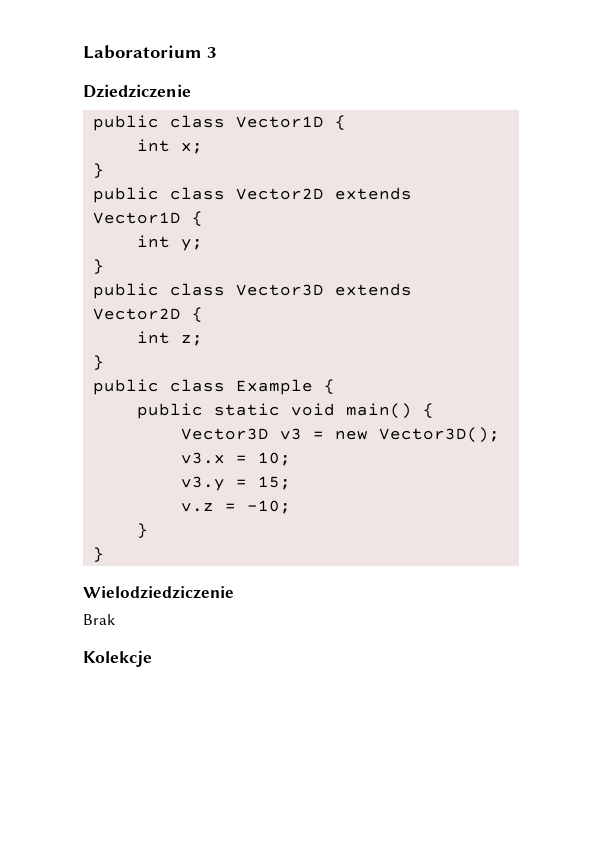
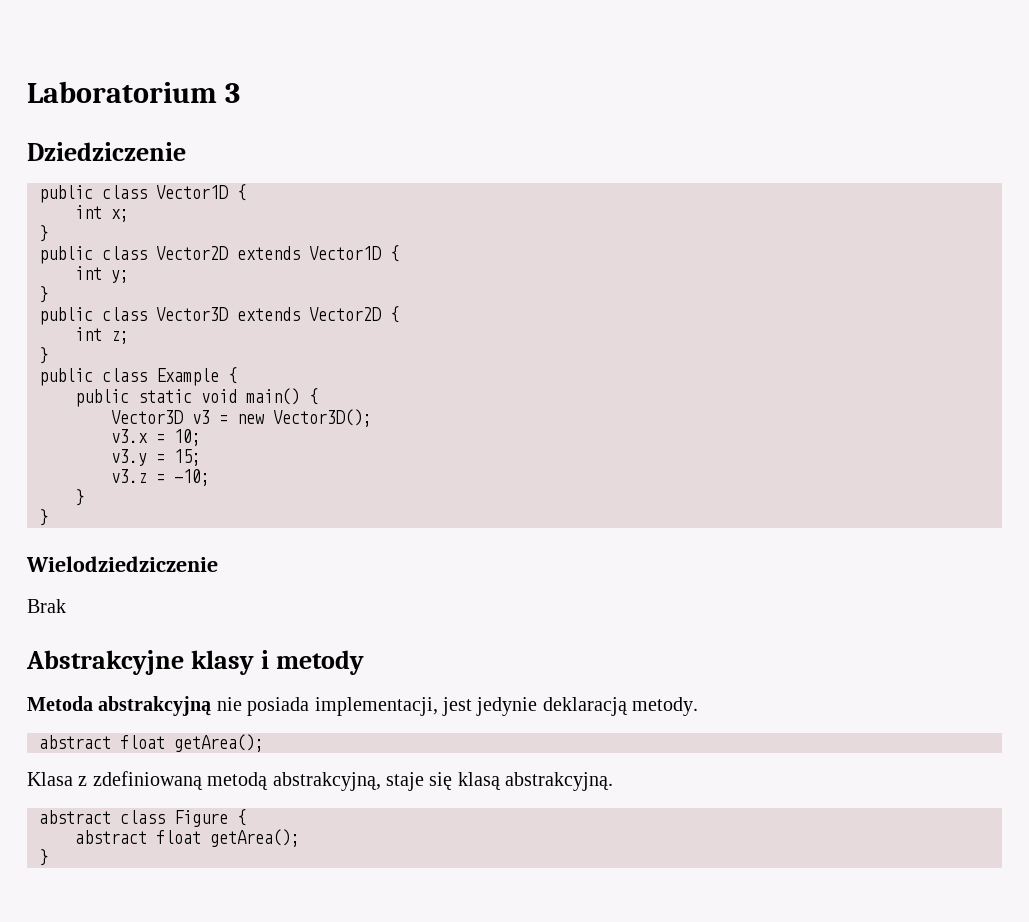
[180,502,214,512] v.z -> [111,469,147,483] v3.z
[83,650,152,667] Kolekcje -> [26,650,364,675] [27,696,699,716] [39,734,264,752] [27,771,614,791] [39,809,246,827] [75,829,300,847] [39,849,48,866] Abstrakcyjne klasy i metody // Metoda abstrakcyjną nie posiada implementacji, jest jedynie deklaracją metody. // abstract float getArea(); // Klasa z zdefiniowaną metodą abstrakcyjną, staje się klasą abstrakcyjną. // abstract class Figure { // abstract float getArea(); // }

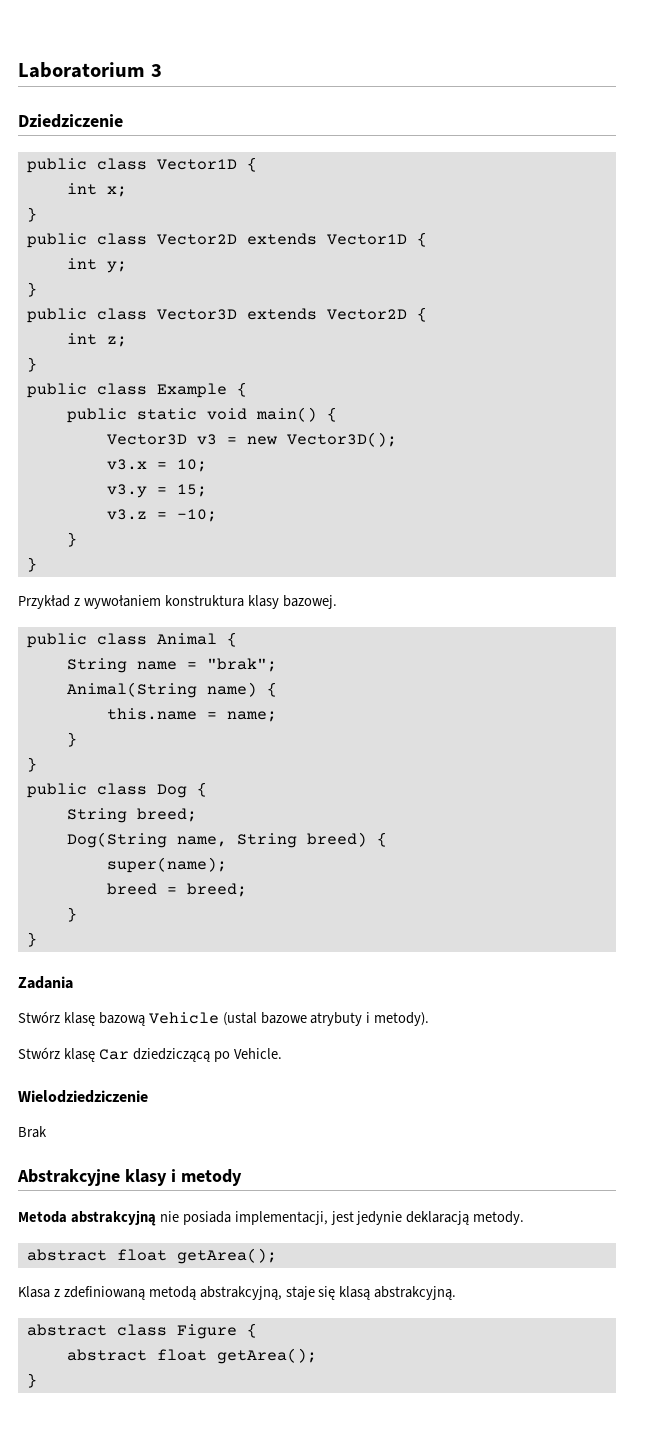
(48, 517) none -> [18,595,337,609] [26,632,237,648] [66,658,277,673] [66,682,277,698] [106,708,277,722] [66,732,77,747] [26,757,37,772] [26,782,207,798] [66,808,197,823] [66,832,387,848] [106,857,227,873] [106,883,247,897] [66,907,77,922] [26,932,37,947] [18,976,73,989] [18,1011,430,1026] [18,1047,282,1062] // Przykład z wywołaniem konstruktura klasy bazowej. // public class Animal { // String name = "brak"; // Animal(String name) { // this.name = name; // } // } // public class Dog { // String breed; // Dog(String name, String breed) { // super(name); // breed = breed; // } // } // Zadania // Stwórz klasę bazową Vehicle (ustal bazowe atrybuty i metody). // Stwórz klasę Car dziedziczącą po Vehicle.

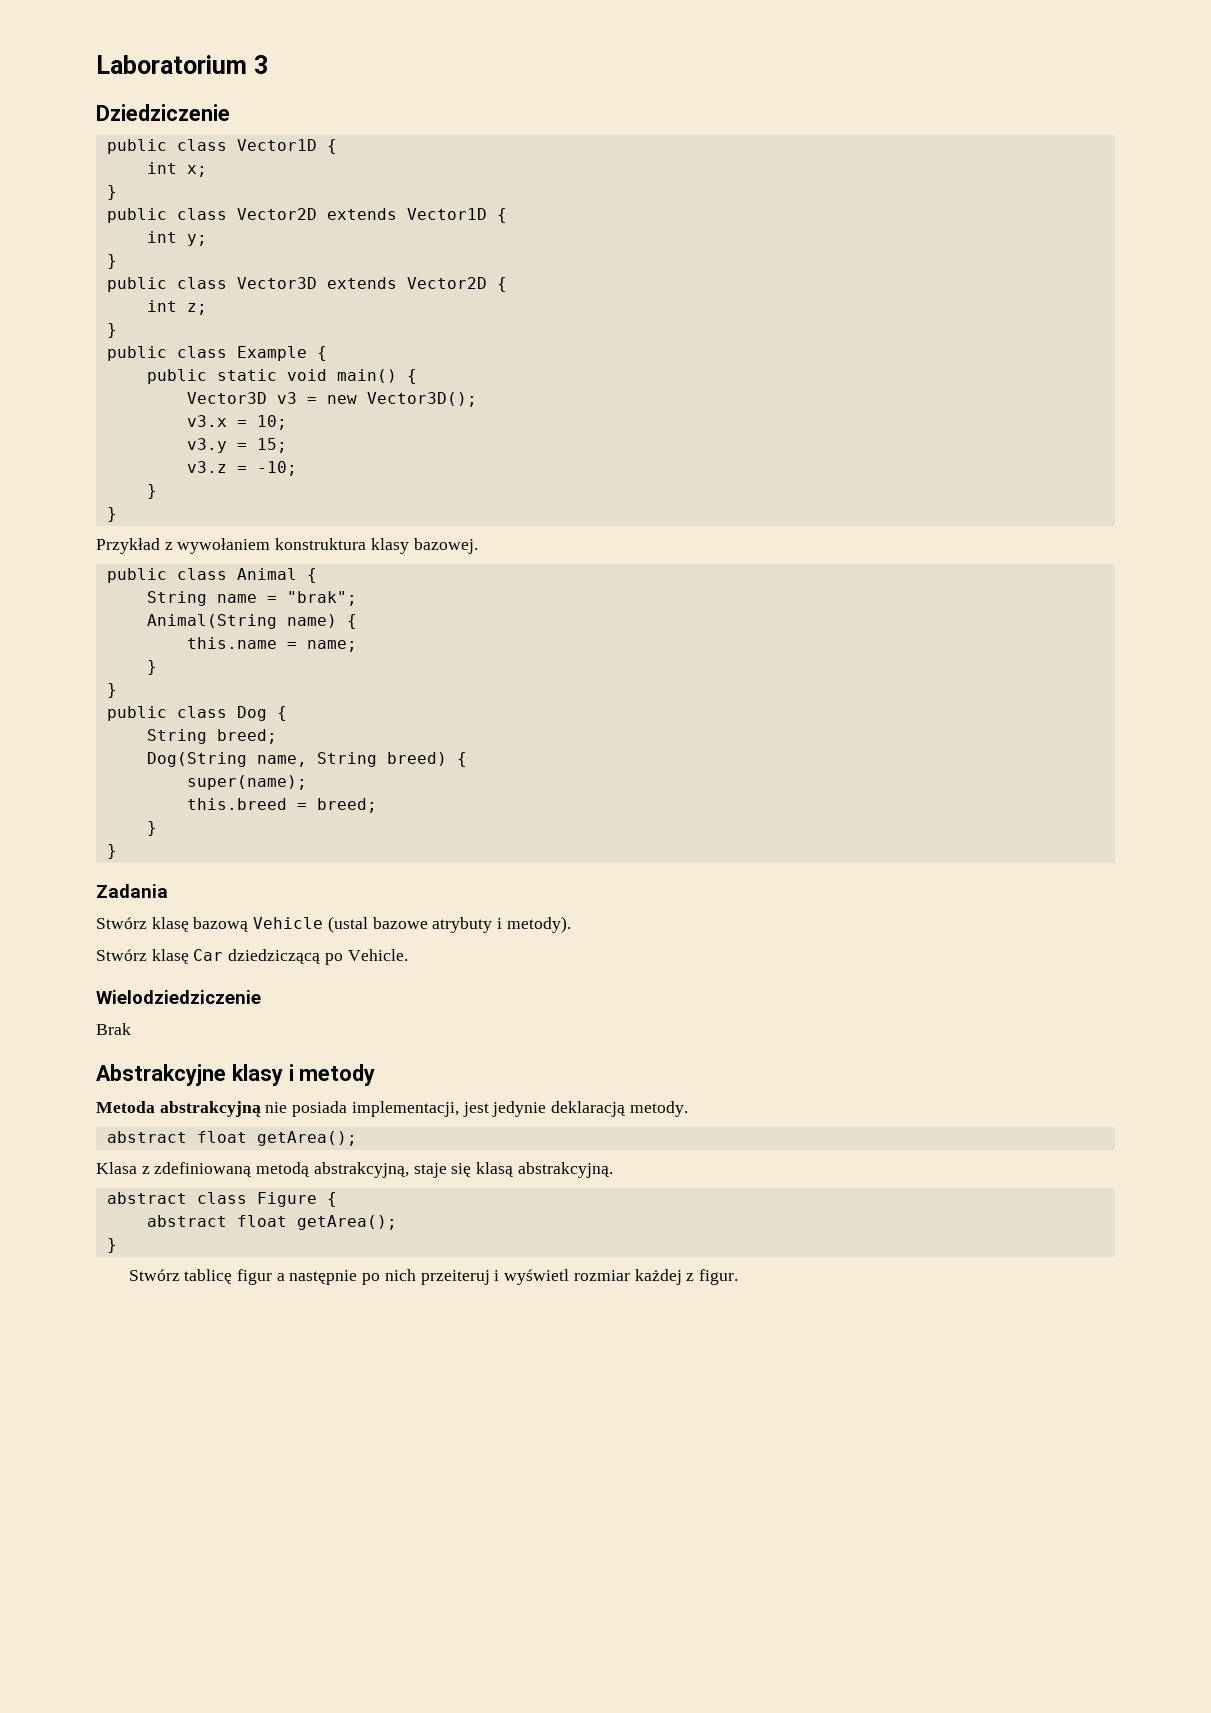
[106,883,157,895] breed -> [186,798,287,810] this.breed
(37, 1380) none -> [128,1269,738,1285] // Stwórz tablicę figur a następnie po nich przeiteruj i wyświetl rozmiar każdej z figur.

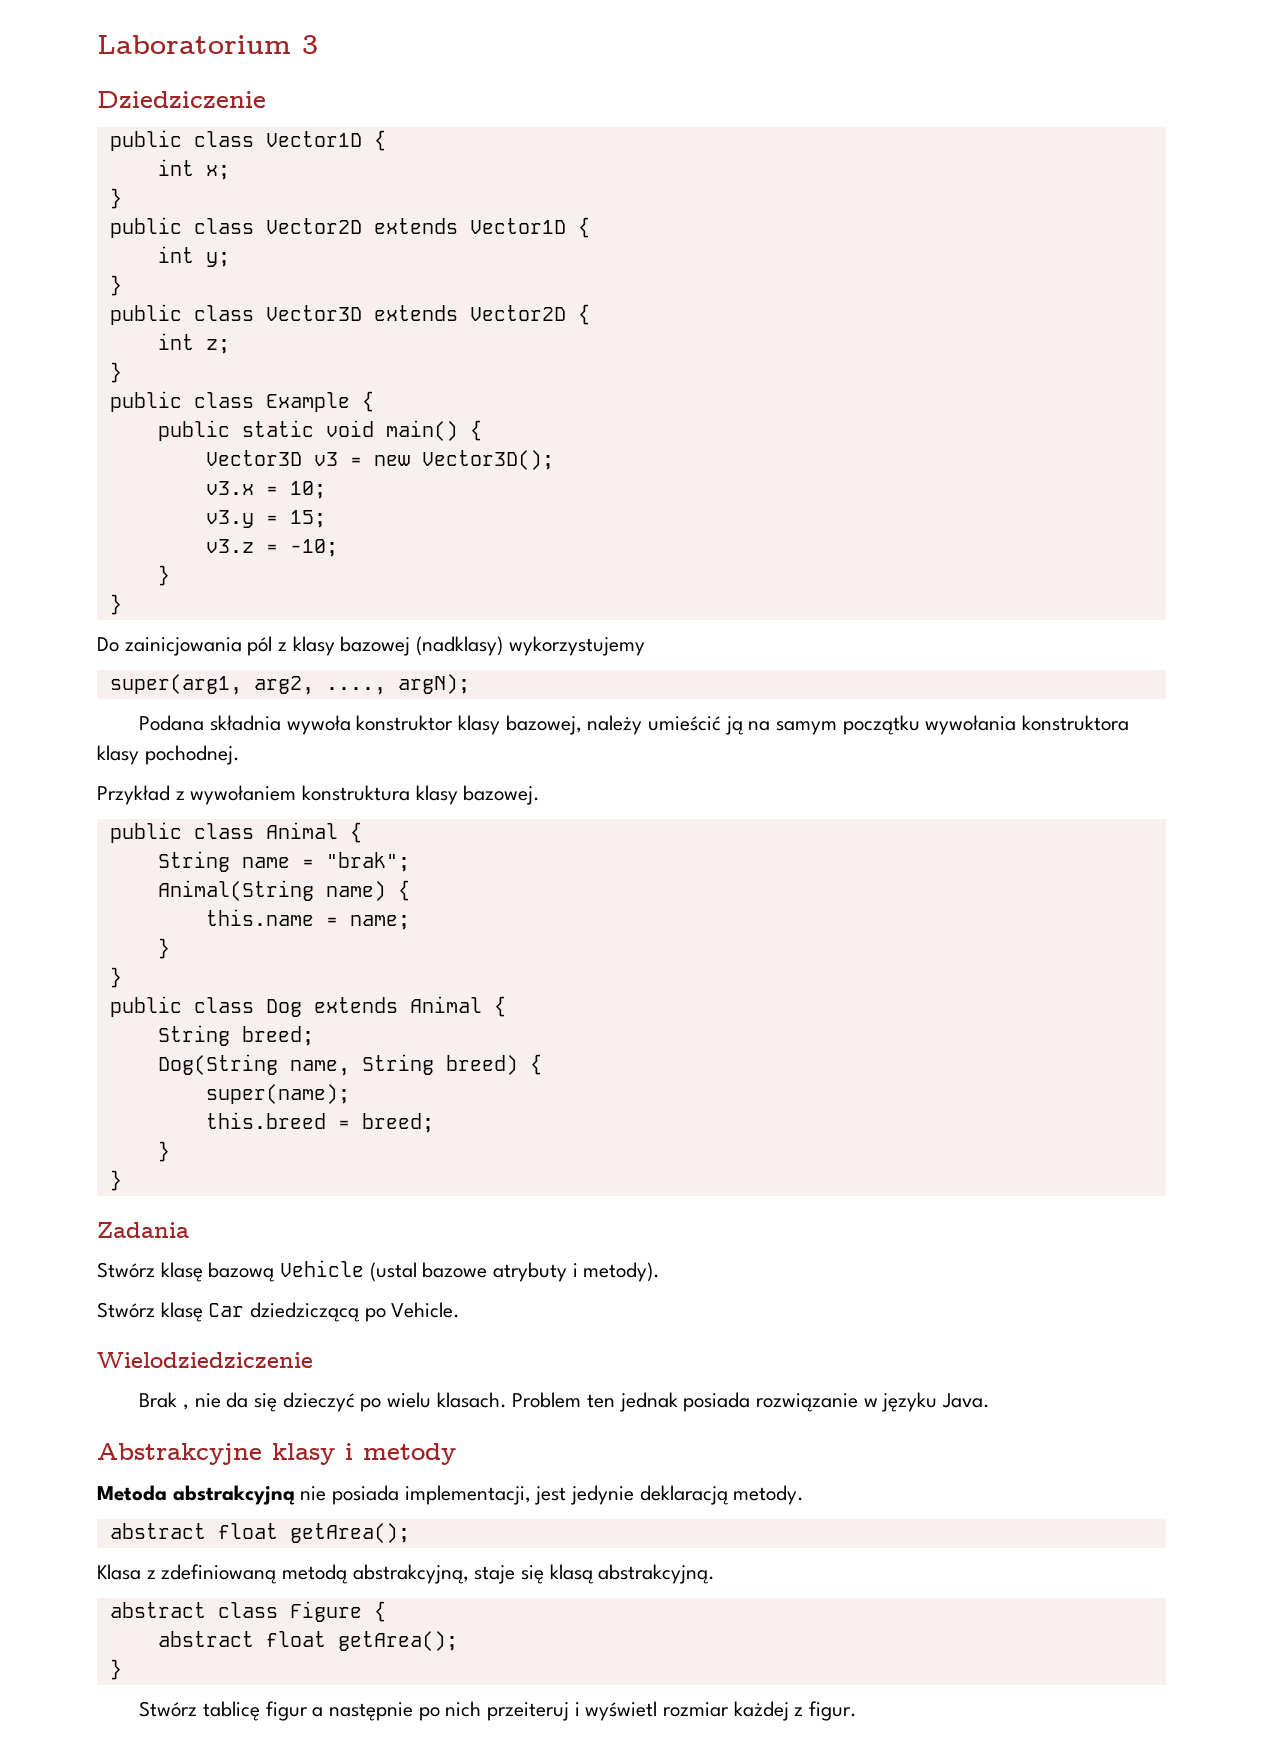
(117, 514) none -> [97,636,645,656] [109,674,470,695] [139,715,1129,735] [97,745,240,765] // Do zainicjowania pól z klasy bazowej (nadklasy) wykorzystujemy // super(arg1, arg2, ...., argN); // Podana składnia wywoła konstruktor klasy bazowej, należy umieścić ją na samym początku wywołania konstruktora klasy pochodnej.
(267, 713) none -> [313,996,482,1013] extends Animal
(131, 1029) none -> [182,1392,990,1412] , nie da się dzieczyć po wielu klasach. Problem ten jednak posiada rozwiązanie w języku Java.

